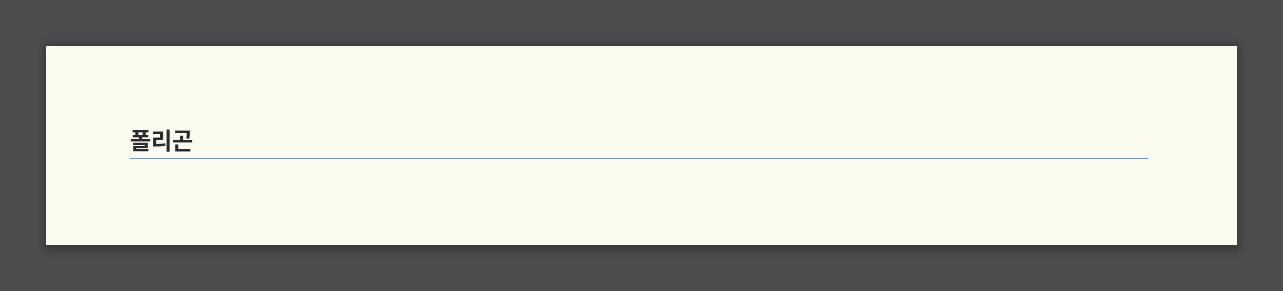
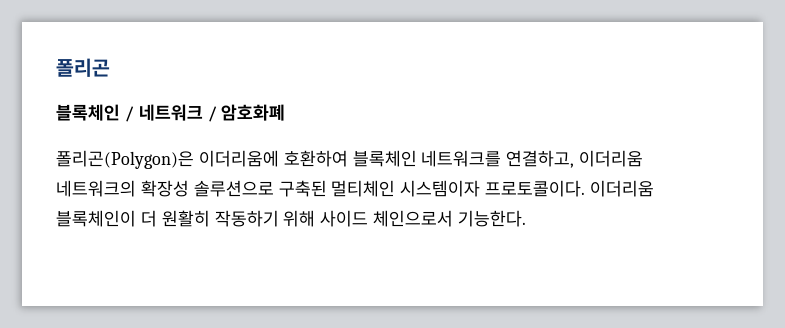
(193, 140) none -> [56,104,286,122] [56,150,644,169] [56,180,655,197] [56,210,527,227] // 블록체인 / 네트워크 / 암호화폐 // 폴리곤(Polygon)은 이더리움에 호환하여 블록체인 네트워크를 연결하고, 이더리움 네트워크의 확장성 솔루션으로 구축된 멀티체인 시스템이자 프로토콜이다. 이더리움 블록체인이 더 원활히 작동하기 위해 사이드 체인으로서 기능한다.

